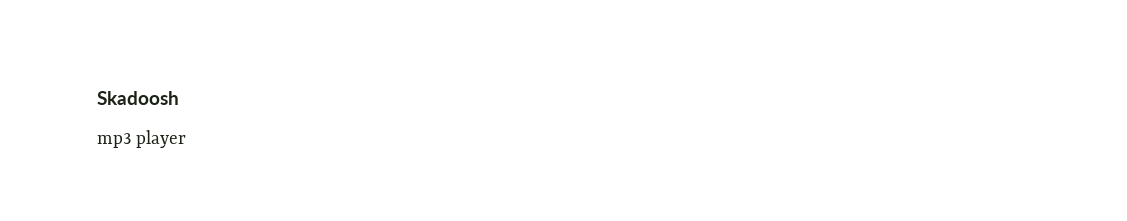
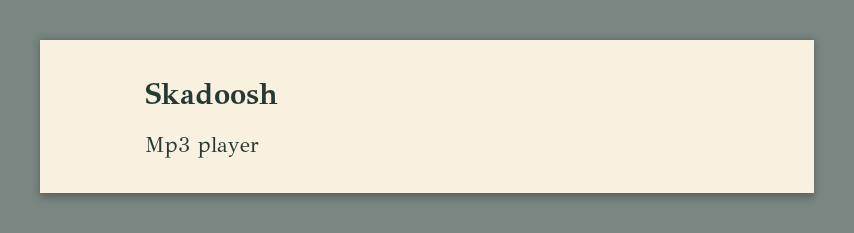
[97,133,131,148] mp3 -> [145,137,190,158] Mp3

